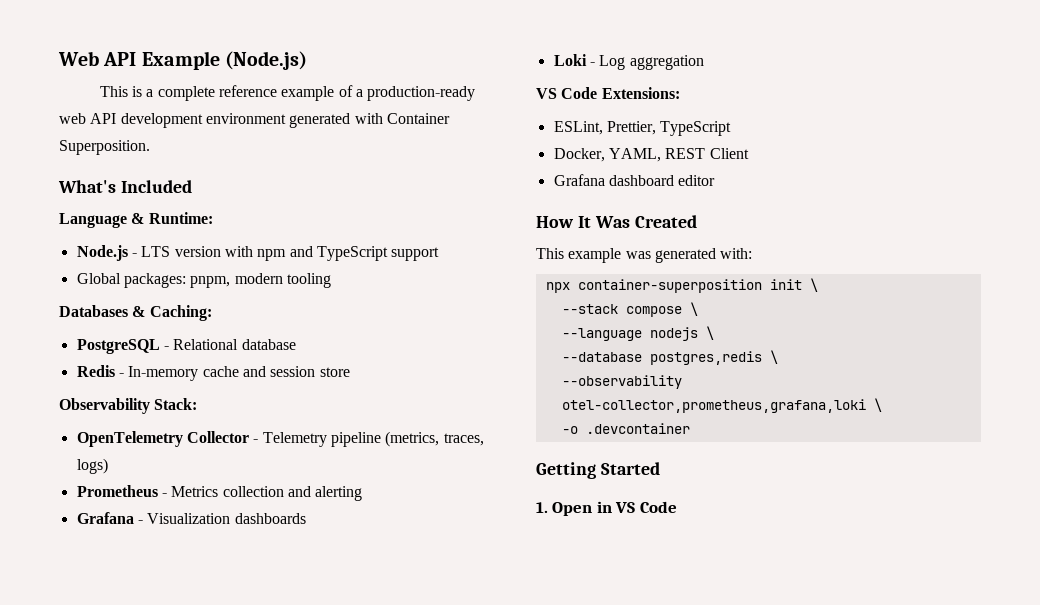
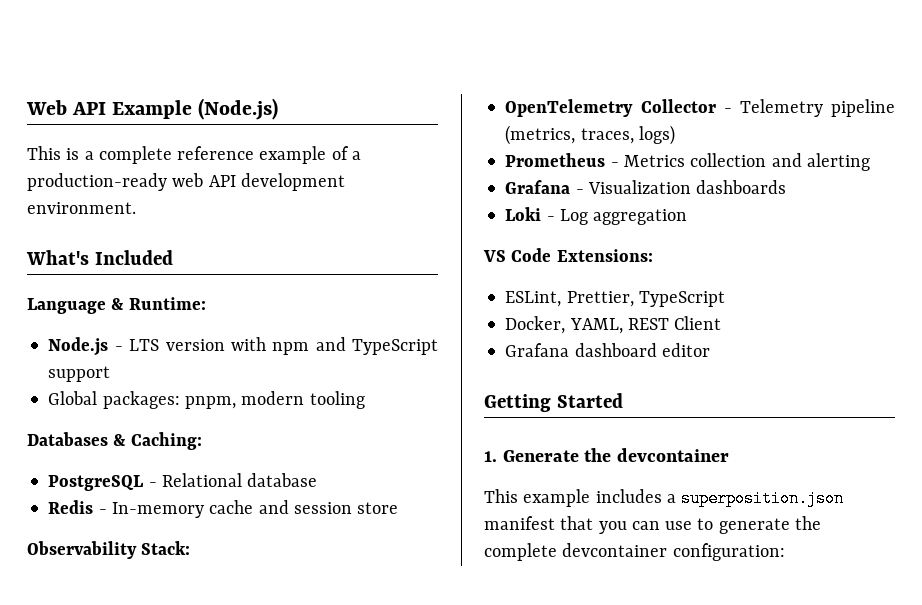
[205,113,450,128] [59,140,150,155] environment generated with Container Superposition. -> [27,202,136,214] environment.
[536,215,697,228] [536,248,753,263] [545,278,818,293] [561,302,698,317] [561,326,714,341] [561,350,778,365] [561,375,682,389] [561,398,882,413] [561,423,690,434] [536,462,660,479] [536,501,677,516] How It Was Created // This example was generated with: // npx container-superposition init \ // --stack compose \ // --language nodejs \ // --database postgres,redis \ // --observability otel-collector,prometheus,grafana,loki \ // -o .devcontainer // Getting Started // 1. Open in VS Code -> [484,393,623,412] [484,448,729,462] [484,489,845,507] [484,516,821,534] [484,543,785,561] Getting Started // 1. Generate the devcontainer // This example includes a superposition.json manifest that you can use to generate the complete devcontainer configuration:

